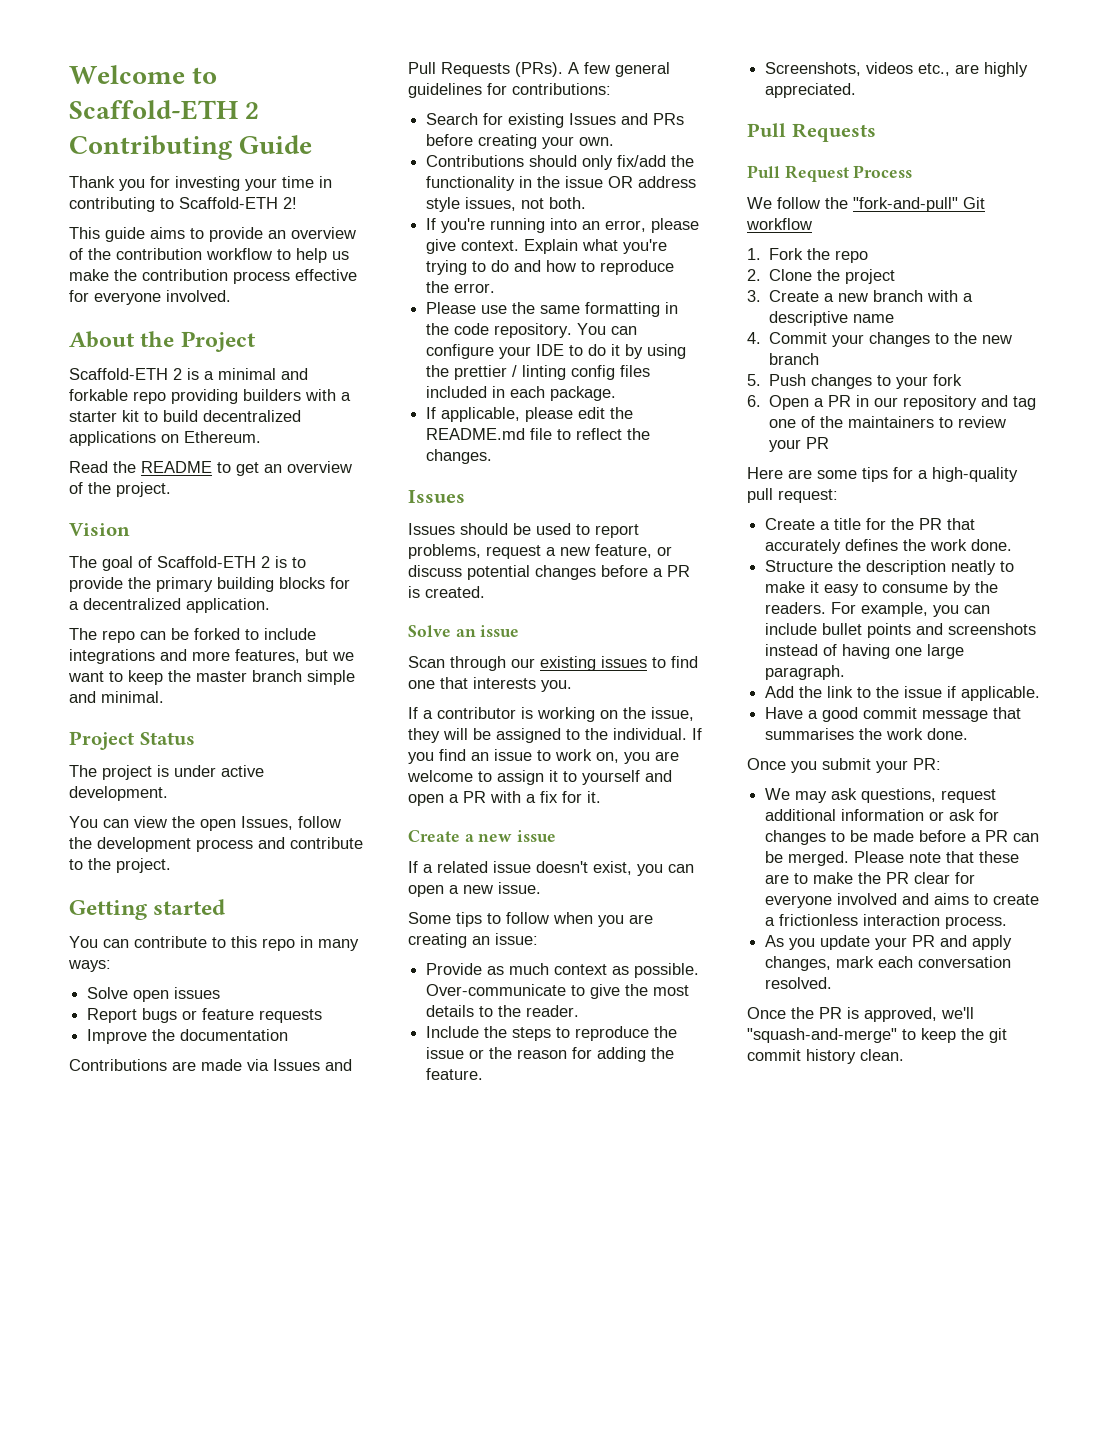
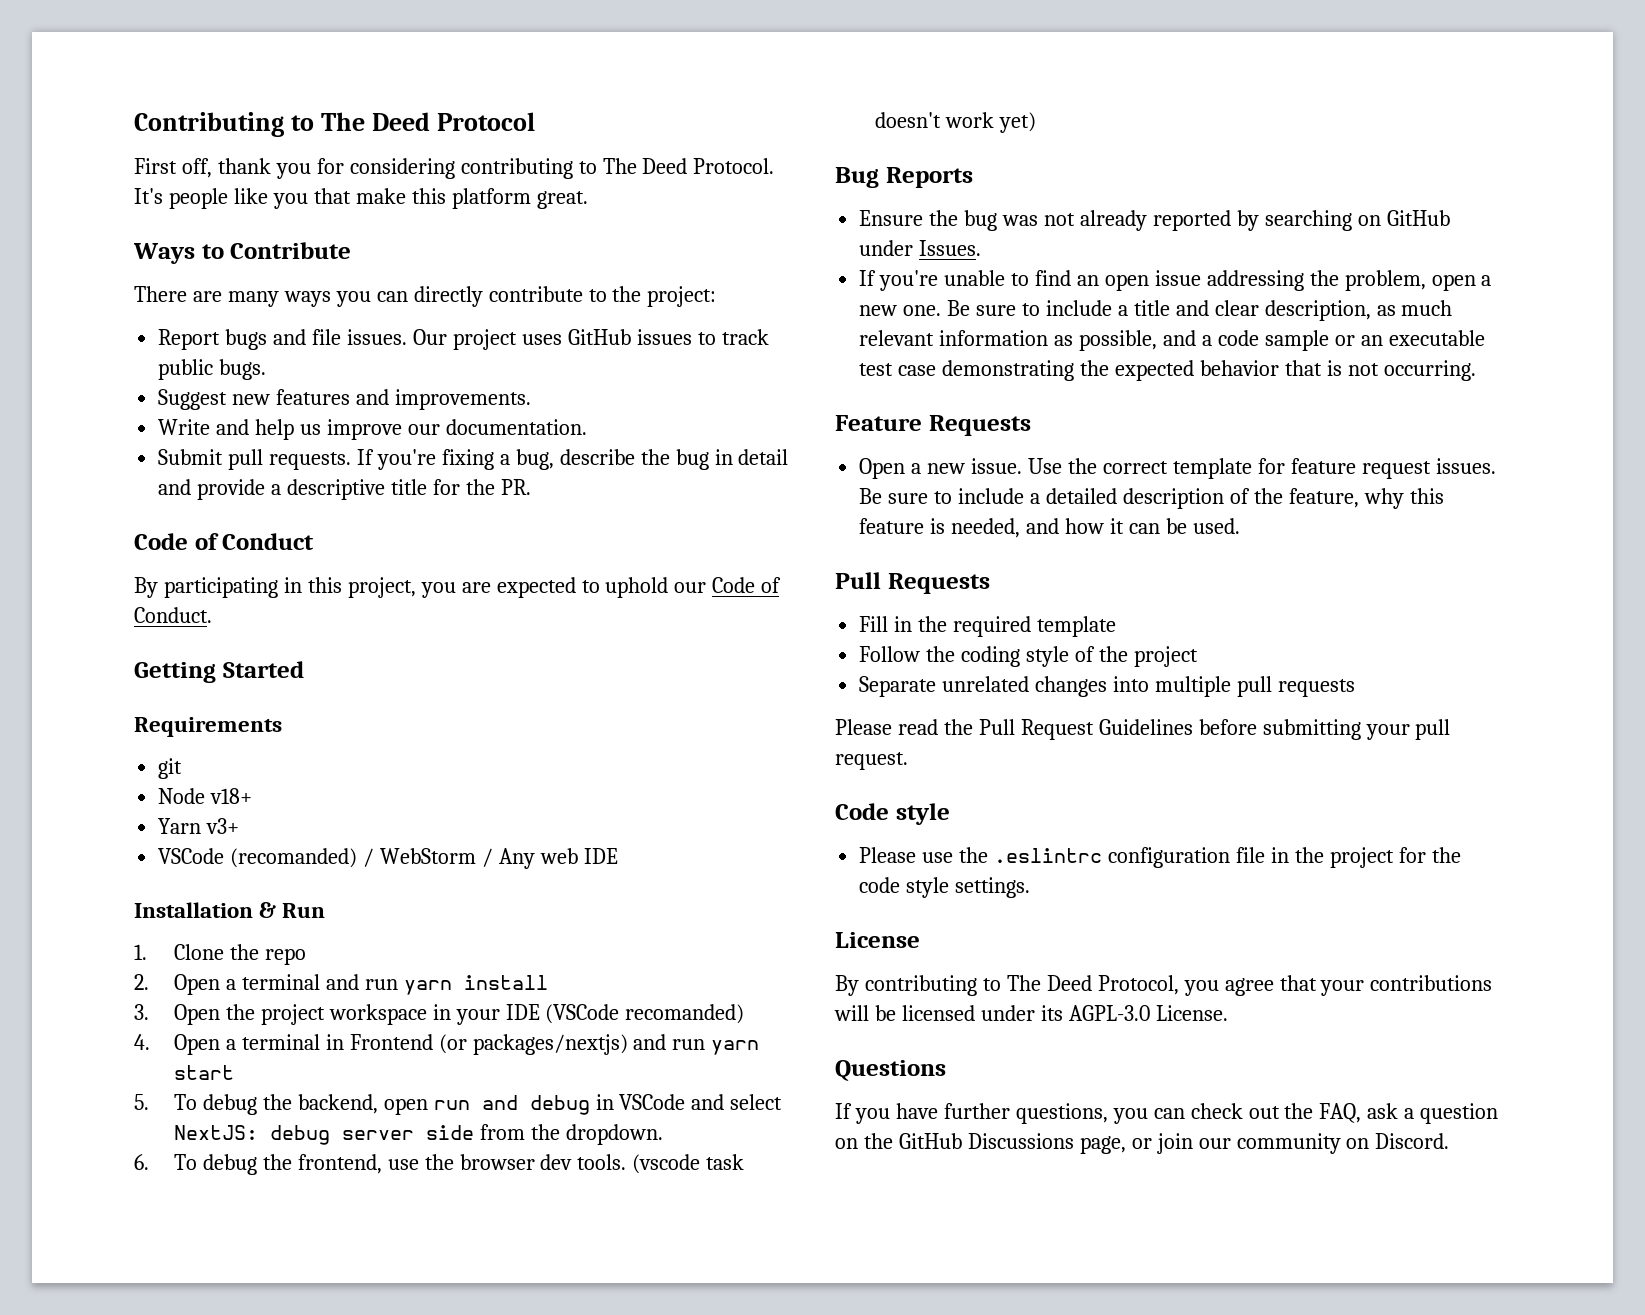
[69,65,218,84] [69,100,260,120] [69,135,313,160] [69,176,332,191] [69,197,297,212] [69,227,356,242] [69,248,349,263] [69,269,357,284] [69,290,231,305] [69,331,256,352] [69,368,308,380] [69,389,351,404] [69,410,301,422] [69,431,261,446] [69,461,352,476] [69,482,171,497] [69,523,130,536] [69,556,306,571] [69,577,350,592] [69,598,270,613] [69,628,316,643] [69,649,354,664] [68,670,355,685] [69,691,164,703] [69,731,195,750] [69,765,264,780] [69,786,168,801] [69,816,341,831] [69,837,363,852] [69,858,171,873] [69,899,226,920] [69,936,359,951] [68,960,111,972] [87,987,221,1002] [87,1008,323,1023] [87,1029,289,1044] [69,1059,352,1071] [408,62,670,77] [408,83,611,98] [426,113,685,128] [426,134,615,149] [426,155,695,170] [426,176,697,191] [426,197,587,212] [426,218,700,233] [426,239,668,254] [426,260,675,275] [426,281,496,293] [426,302,679,317] [426,323,638,338] [426,344,687,359] [426,365,651,380] [426,386,617,401] [426,407,634,422] [426,428,651,440] [426,449,493,464] [408,490,465,503] [408,523,639,538] [408,544,672,559] [408,565,690,580] [408,586,485,598] [408,625,520,637] [408,656,698,671] [408,677,572,692] [408,707,694,722] [408,728,702,743] [408,749,679,764] [407,770,672,785] [408,791,601,806] [408,830,557,842] [408,861,694,876] [408,882,541,897] [408,912,653,927] [408,933,538,948] [426,963,700,978] [426,984,690,999] [426,1005,580,1017] [426,1026,678,1041] [426,1047,675,1062] [426,1068,484,1080] [765,62,1029,77] [765,83,857,98] [747,123,876,142] [747,165,913,182] [747,197,985,212] [746,218,812,230] [747,248,869,263] [747,269,896,284] [747,290,974,302] [769,311,895,326] [747,332,1013,347] [769,353,820,365] [747,374,963,389] [747,395,1037,410] [769,416,1007,428] [769,437,830,452] [747,467,1018,482] [747,488,838,503] [765,518,976,530] [765,539,1013,554] [765,560,1015,575] [765,581,999,596] [765,602,991,617] [765,623,1037,638] [765,644,965,659] [765,665,846,680] [765,686,1041,701] [765,707,1022,722] [765,728,969,740] [747,758,941,773] [765,788,997,803] [765,809,1000,821] [765,830,1040,845] [765,851,1020,866] [765,872,976,884] [765,893,1040,908] [765,914,1008,929] [765,935,1013,950] [765,956,1012,971] [765,977,833,989] [747,1007,974,1022] [747,1028,1007,1043] [747,1049,904,1064] Welcome to Scaffold-ETH 2 Contributing Guide // Thank you for investing your time in contributing to Scaffold-ETH 2! // This guide aims to provide an overview of the contribution workflow to help us make the contribution process effective for everyone involved. // About the Project // Scaffold-ETH 2 is a minimal and forkable repo providing builders with a starter kit to build decentralized applications on Ethereum. // Read the README to get an overview of the project. // Vision // The goal of Scaffold-ETH 2 is to provide the primary building blocks for a decentralized application. // The repo can be forked to include integrations and more features, but we want to keep the master branch simple and minimal. // Project Status // The project is under active development. // You can view the open Issues, follow the development process and contribute to the project. // Getting started // You can contribute to this repo in many ways: // Solve open issues // Report bugs or feature requests // Improve the documentation // Contributions are made via Issues and Pull Requests (PRs). A few general guidelines for contributions: // Search for existing Issues and PRs before creating your own. // Contributions should only fix/add the functionality in the issue OR address style issues, not both. // If you're running into an error, please give context. Explain what you're trying to do and how to reproduce the error. // Please use the same formatting in the code repository. You can configure your IDE to do it by using the prettier / linting config files included in each package. // If applicable, please edit the README.md file to reflect the changes. // Issues // Issues should be used to report problems, request a new feature, or discuss potential changes before a PR is created. // Solve an issue // Scan through our existing issues to find one that interests you. // If a contributor is working on the issue, they will be assigned to the individual. If you find an issue to work on, you are welcome to assign it to yourself and open a PR with a fix for it. // Create a new issue // If a related issue doesn't exist, you can open a new issue. // Some tips to follow when you are creating an issue: // Provide as much context as possible. Over-communicate to give the most details to the reader. // Include the steps to reproduce the issue or the reason for adding the feature. // Screenshots, videos etc., are highly appreciated. // Pull Requests // Pull Request Process // We follow the "fork-and-pull" Git workflow // 1. Fork the repo // 2. Clone the project // 3. Create a new branch with a descriptive name // 4. Commit your changes to the new branch // 5. Push changes to your fork // 6. Open a PR in our repository and tag one of the maintainers to review your PR // Here are some tips for a high-quality pull request: // Create a title for the PR that accurately defines the work done. // Structure the description neatly to make it easy to consume by the readers. For example, you can include bullet points and screenshots instead of having one large paragraph. // Add the link to the issue if applicable. // Have a good commit message that summarises the work done. // Once you submit your PR: // We may ask questions, request additional information or ask for changes to be made before a PR can be merged. Please note that these are to make the PR clear for everyone involved and aims to create a frictionless interaction process. // As you update your PR and apply changes, mark each conversation resolved. // Once the PR is approved, we'll "squash-and-merge" to keep the git commit history clean. -> [134,112,535,137] [134,158,775,179] [134,188,588,209] [133,242,352,264] [134,286,717,307] [158,329,769,350] [158,359,267,380] [158,389,531,410] [158,419,587,440] [158,449,789,470] [158,479,531,500] [134,533,315,550] [134,577,782,598] [134,607,212,623] [134,661,304,683] [134,717,282,737] [158,758,183,779] [158,788,253,804] [158,818,240,834] [158,848,618,869] [134,902,326,918] [134,944,306,965] [134,974,548,995] [134,1004,745,1025] [134,1034,760,1055] [173,1065,234,1080] [134,1094,783,1115] [173,1124,663,1145] [134,1154,745,1175] [874,112,1036,133] [835,167,973,188] [859,210,1450,231] [859,240,982,256] [859,270,1492,291] [859,300,1453,321] [859,330,1485,351] [859,360,1476,381] [835,415,1031,436] [859,458,1496,479] [859,488,1444,509] [859,518,1240,538] [835,572,990,594] [859,616,1116,637] [859,646,1198,667] [859,676,1355,697] [835,719,1451,740] [835,752,908,770] [835,803,950,825] [859,847,1461,868] [859,877,1031,898] [835,932,920,948] [835,975,1493,996] [834,1005,1228,1021] [835,1060,946,1081] [835,1103,1499,1124] [835,1133,1450,1154] Contributing to The Deed Protocol // First off, thank you for considering contributing to The Deed Protocol. It's people like you that make this platform great. // Ways to Contribute // There are many ways you can directly contribute to the project: // Report bugs and file issues. Our project uses GitHub issues to track public bugs. // Suggest new features and improvements. // Write and help us improve our documentation. // Submit pull requests. If you're fixing a bug, describe the bug in detail and provide a descriptive title for the PR. // Code of Conduct // By participating in this project, you are expected to uphold our Code of Conduct. // Getting Started // Requirements // git // Node v18+ // Yarn v3+ // VSCode (recomanded) / WebStorm / Any web IDE // Installation & Run // 1. Clone the repo // 2. Open a terminal and run yarn install // 3. Open the project workspace in your IDE (VSCode recomanded) // 4. Open a terminal in Frontend (or packages/nextjs) and run yarn start // 5. To debug the backend, open run and debug in VSCode and select NextJS: debug server side from the dropdown. // 6. To debug the frontend, use the browser dev tools. (vscode task doesn't work yet) // Bug Reports // Ensure the bug was not already reported by searching on GitHub under Issues. // If you're unable to find an open issue addressing the problem, open a new one. Be sure to include a title and clear description, as much relevant information as possible, and a code sample or an executable test case demonstrating the expected behavior that is not occurring. // Feature Requests // Open a new issue. Use the correct template for feature request issues. Be sure to include a detailed description of the feature, why this feature is needed, and how it can be used. // Pull Requests // Fill in the required template // Follow the coding style of the project // Separate unrelated changes into multiple pull requests // Please read the Pull Request Guidelines before submitting your pull request. // Code style // Please use the .eslintrc configuration file in the project for the code style settings. // License // By contributing to The Deed Protocol, you agree that your contributions will be licensed under its AGPL-3.0 License. // Questions // If you have further questions, you can check out the FAQ, ask a question on the GitHub Discussions page, or join our community on Discord.

